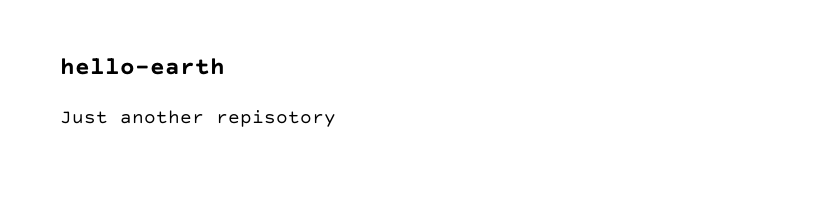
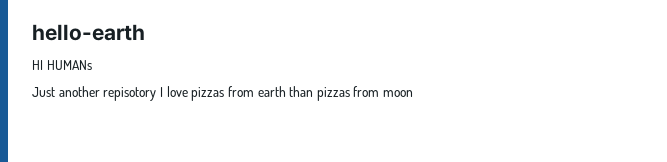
(225, 66) none -> [32,60,92,70] // HI HUMANs
(336, 118) none -> [159,86,414,101] I love pizzas from earth than pizzas from moon

